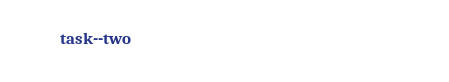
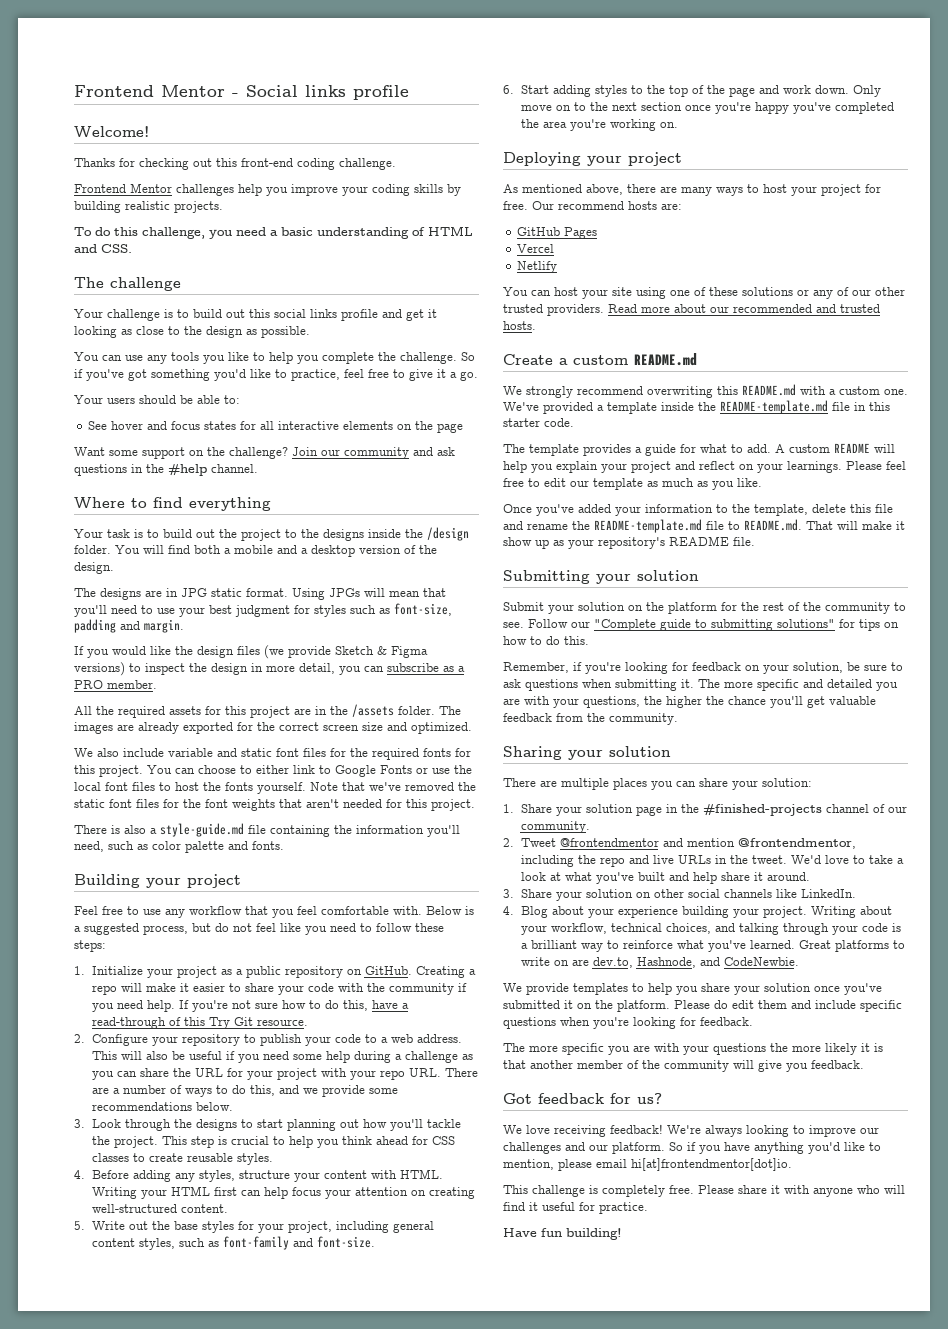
[60,32,131,44] task--two -> [74,85,409,100] [74,126,149,138] [74,158,396,170] [74,183,461,196] [74,201,223,213] [74,226,473,239] [74,244,132,253] [74,277,181,291] [74,309,437,321] [74,326,310,338] [74,352,475,364] [74,369,478,381] [74,395,240,404] [88,421,464,433] [74,447,455,459] [74,464,258,476] [74,497,271,511] [74,527,469,541] [74,545,437,557] [74,562,114,574] [74,588,446,600] [74,603,452,617] [74,619,184,633] [74,645,428,659] [74,662,465,676] [74,680,157,689] [74,704,461,718] [74,722,472,734] [74,748,471,760] [74,765,472,777] [74,782,476,794] [74,799,475,811] [74,823,460,837] [74,841,284,853] [74,874,241,888] [74,906,474,918] [74,923,444,935] [74,940,106,952] [74,966,476,978] [91,983,467,995] [91,1000,409,1012] [91,1017,308,1029] [74,1034,462,1046] [91,1051,473,1063] [91,1068,478,1080] [91,1085,398,1097] [91,1102,233,1111] [74,1119,461,1131] [91,1136,455,1148] [91,1153,273,1165] [74,1169,443,1182] [91,1186,475,1199] [91,1204,228,1213] [74,1221,434,1233] [91,1236,375,1250] [503,85,881,97] [520,102,894,114] [520,119,678,131] [503,152,682,166] [503,184,881,196] [503,201,682,210] [517,227,598,239] [517,244,555,253] [517,261,558,273] [503,287,905,299] [503,304,880,316] [503,321,536,330] [503,353,697,366] [503,384,908,398] [503,400,890,414] [503,418,574,427] [503,443,895,456] [503,461,906,473] [503,478,762,490] [503,504,893,516] [503,519,905,533] [503,536,755,549] [503,570,699,584] [503,602,906,614] [503,619,899,631] [503,636,589,645] [503,662,903,674] [503,679,898,691] [503,696,876,708] [503,713,678,725] [503,746,671,760] [503,778,812,790] [503,804,907,816] [520,821,590,833] [503,838,856,849] [520,855,904,867] [520,872,810,884] [503,889,856,901] [503,906,892,918] [520,923,901,935] [520,940,905,952] [520,957,799,968] [503,983,882,995] [503,1000,902,1012] [503,1017,753,1029] [503,1043,883,1055] [503,1060,864,1072] [503,1093,662,1104] [503,1124,879,1137] [503,1142,881,1154] [503,1158,792,1171] [503,1185,905,1197] [503,1202,648,1214] [503,1228,622,1240] Frontend Mentor - Social links profile // Welcome! // Thanks for checking out this front-end coding challenge. // Frontend Mentor challenges help you improve your coding skills by building realistic projects. // To do this challenge, you need a basic understanding of HTML and CSS. // The challenge // Your challenge is to build out this social links profile and get it looking as close to the design as possible. // You can use any tools you like to help you complete the challenge. So if you've got something you'd like to practice, feel free to give it a go. // Your users should be able to: // See hover and focus states for all interactive elements on the page // Want some support on the challenge? Join our community and ask questions in the #help channel. // Where to find everything // Your task is to build out the project to the designs inside the /design folder. You will find both a mobile and a desktop version of the design. // The designs are in JPG static format. Using JPGs will mean that you'll need to use your best judgment for styles such as font-size, padding and margin. // If you would like the design files (we provide Sketch & Figma versions) to inspect the design in more detail, you can subscribe as a PRO member. // All the required assets for this project are in the /assets folder. The images are already exported for the correct screen size and optimized. // We also include variable and static font files for the required fonts for this project. You can choose to either link to Google Fonts or use the local font files to host the fonts yourself. Note that we've removed the static font files for the font weights that aren't needed for this project. // There is also a style-guide.md file containing the information you'll need, such as color palette and fonts. // Building your project // Feel free to use any workflow that you feel comfortable with. Below is a suggested process, but do not feel like you need to follow these steps: // 1. Initialize your project as a public repository on GitHub. Creating a repo will make it easier to share your code with the community if you need help. If you're not sure how to do this, have a read-through of this Try Git resource. // 2. Configure your repository to publish your code to a web address. This will also be useful if you need some help during a challenge as you can share the URL for your project with your repo URL. There are a number of ways to do this, and we provide some recommendations below. // 3. Look through the designs to start planning out how you'll tackle the project. This step is crucial to help you think ahead for CSS classes to create reusable styles. // 4. Before adding any styles, structure your content with HTML. Writing your HTML first can help focus your attention on creating well-structured content. // 5. Write out the base styles for your project, including general content styles, such as font-family and font-size. // 6. Start adding styles to the top of the page and work down. Only move on to the next section once you're happy you've completed the area you're working on. // Deploying your project // As mentioned above, there are many ways to host your project for free. Our recommend hosts are: // GitHub Pages // Vercel // Netlify // You can host your site using one of these solutions or any of our other trusted providers. Read more about our recommended and trusted hosts. // Create a custom README.md // We strongly recommend overwriting this README.md with a custom one. We've provided a template inside the README-template.md file in this starter code. // The template provides a guide for what to add. A custom README will help you explain your project and reflect on your learnings. Please feel free to edit our template as much as you like. // Once you've added your information to the template, delete this file and rename the README-template.md file to README.md. That will make it show up as your repository's README file. // Submitting your solution // Submit your solution on the platform for the rest of the community to see. Follow our "Complete guide to submitting solutions" for tips on how to do this. // Remember, if you're looking for feedback on your solution, be sure to ask questions when submitting it. The more specific and detailed you are with your questions, the higher the chance you'll get valuable feedback from the community. // Sharing your solution // There are multiple places you can share your solution: // 1. Share your solution page in the #finished-projects channel of our community. // 2. Tweet @frontendmentor and mention @frontendmentor, including the repo and live URLs in the tweet. We'd love to take a look at what you've built and help share it around. // 3. Share your solution on other social channels like LinkedIn. // 4. Blog about your experience building your project. Writing about your workflow, technical choices, and talking through your code is a brilliant way to reinforce what you've learned. Great platforms to write on are dev.to, Hashnode, and CodeNewbie. // We provide templates to help you share your solution once you've submitted it on the platform. Please do edit them and include specific questions when you're looking for feedback. // The more specific you are with your questions the more likely it is that another member of the community will give you feedback. // Got feedback for us? // We love receiving feedback! We're always looking to improve our challenges and our platform. So if you have anything you'd like to mention, please email hi[at]frontendmentor[dot]io. // This challenge is completely free. Please share it with anyone who will find it useful for practice. // Have fun building!

